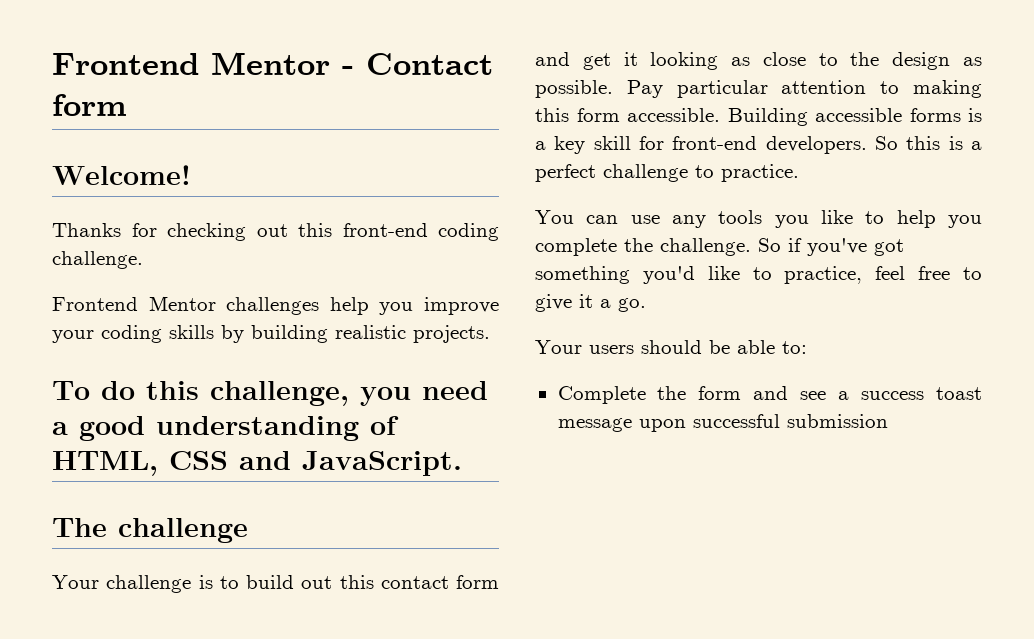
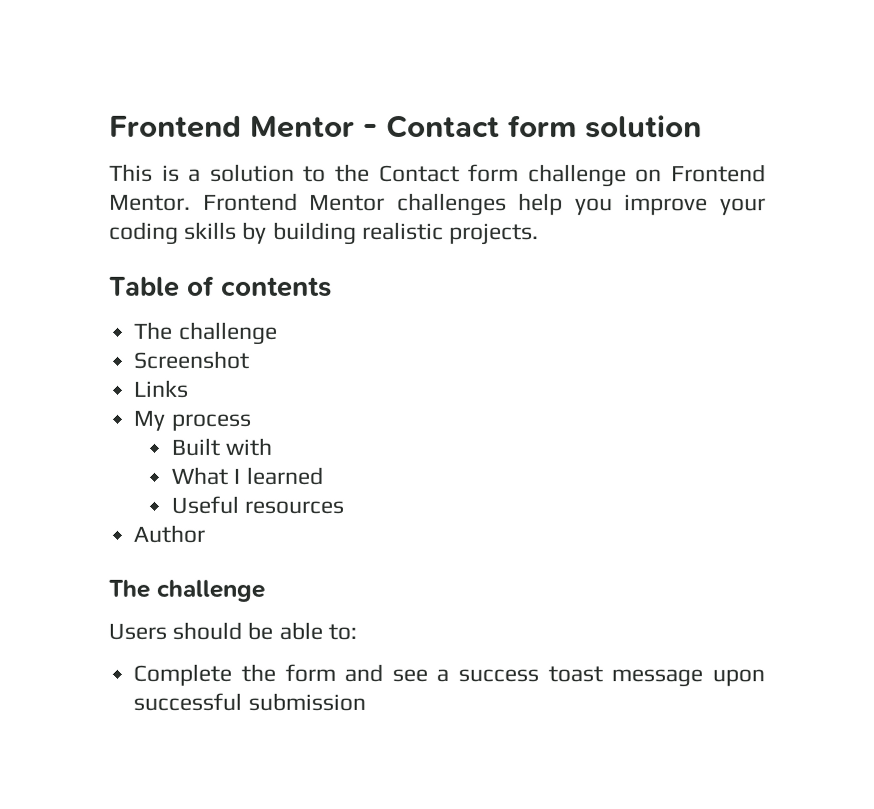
[52,165,191,185] [52,223,499,241] [52,251,143,269] // Welcome! // Thanks for checking out this front-end coding challenge. // -> [585,115,702,139] [109,163,767,188] [109,194,191,211] solution // This is a solution to the Contact form challenge on Frontend Mentor.
[52,381,488,406] [52,416,399,441] [52,451,462,476] [52,518,248,543] [52,575,499,593] [535,52,982,70] [535,80,982,98] [535,108,982,126] [535,136,982,154] [535,164,799,182] [535,210,982,228] [535,238,904,256] [535,266,982,284] [535,294,646,312] [535,340,634,354] To do this challenge, you need a good understanding of HTML, CSS and JavaScript. // The challenge // Your challenge is to build out this contact form and get it looking as close to the design as possible. Pay particular attention to making this form accessible. Building accessible forms is a key skill for front-end developers. So this is a perfect challenge to practice. // You can use any tools you like to help you complete the challenge. So if you've got something you'd like to practice, feel free to give it a go. // Your users -> [109,275,332,297] [134,321,278,345] [134,350,251,369] [134,379,190,398] [133,410,251,431] [171,437,273,456] [171,466,323,485] [171,495,345,514] [133,524,206,543] [108,579,265,602] [108,623,167,640] Table of contents // The challenge // Screenshot // Links // My process // Built with // What I learned // Useful resources // Author // The challenge // Users

